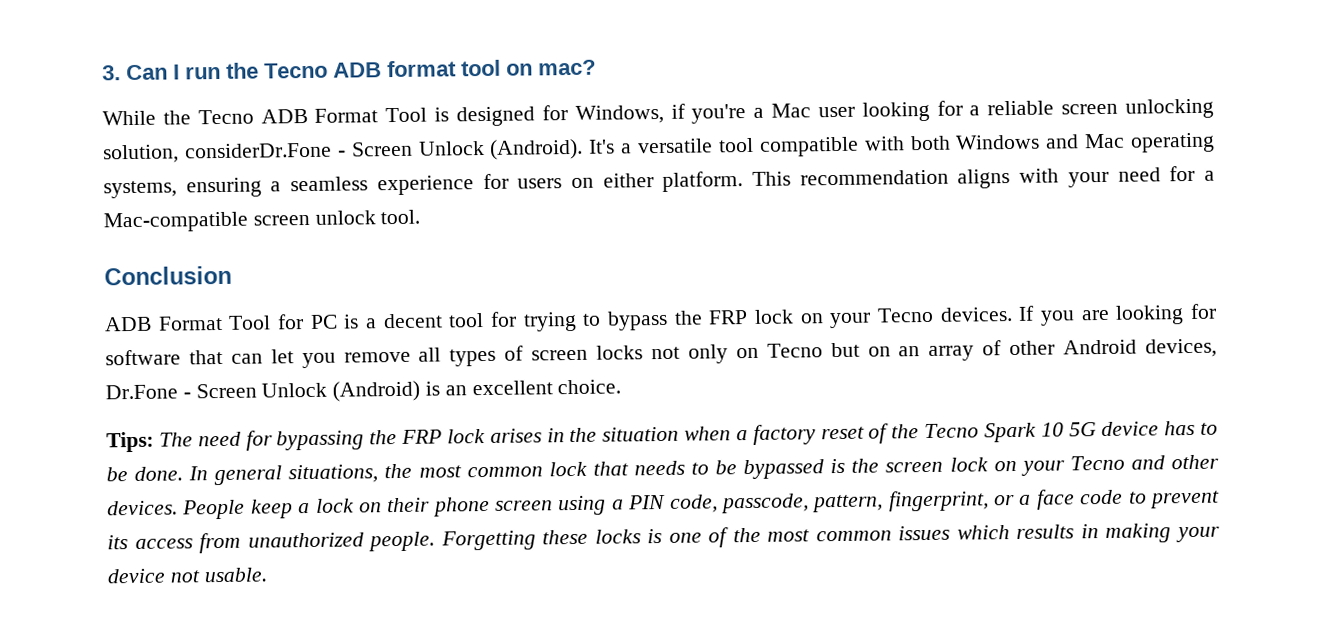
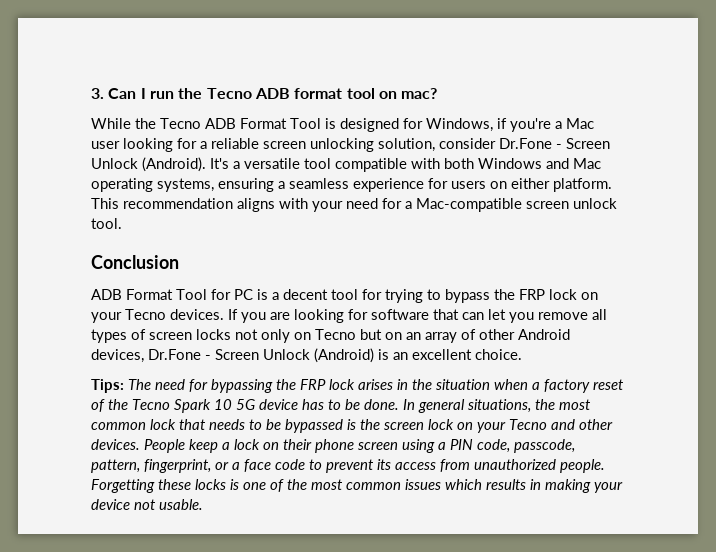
[184,142,332,159] considerDr.Fone -> [439,138,552,149] consider Dr.Fone

